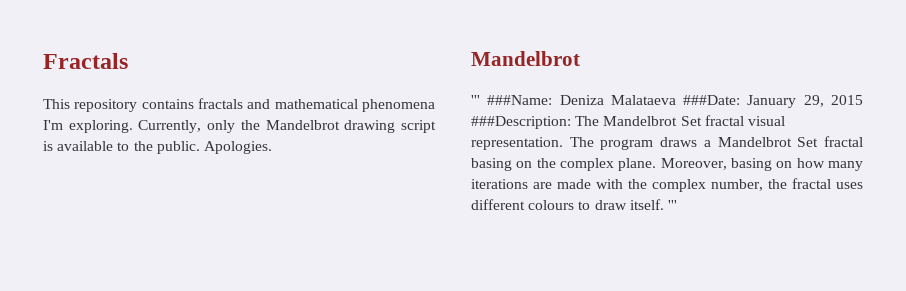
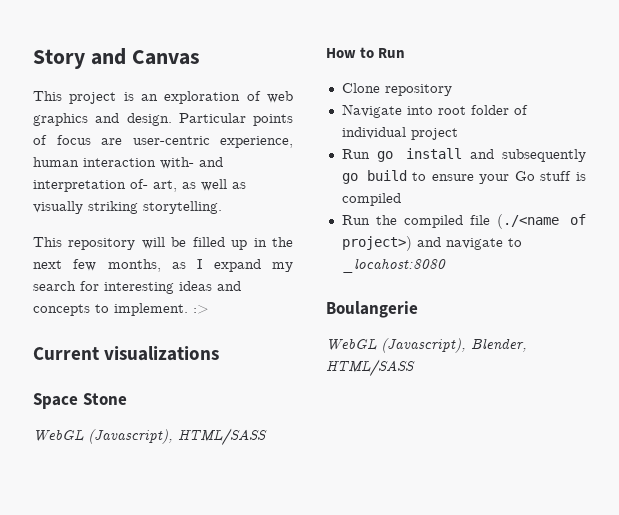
[43,53,128,69] [43,98,435,112] [43,120,436,133] [43,141,272,154] [471,51,580,66] [471,95,863,108] [471,115,785,129] [471,136,863,150] [471,158,863,171] [471,178,863,192] [471,199,677,210] Fractals // This repository contains fractals and mathematical phenomena I'm exploring. Currently, only the Mandelbrot drawing script is available to the public. Apologies. // Mandelbrot // ''' ###Name: Deniza Malataeva ###Date: January 29, 2015 ###Description: The Mandelbrot Set fractal visual representation. The program draws a Mandelbrot Set fractal basing on the complex plane. Moreover, basing on how many iterations are made with the complex number, the fractal uses different colours to draw itself. ''' -> [33,48,200,69] [33,91,293,104] [33,113,293,126] [33,135,293,148] [33,157,223,169] [33,179,246,192] [33,201,222,214] [33,237,293,250] [33,259,293,272] [33,281,241,294] [33,303,209,316] [33,346,220,361] [33,393,127,409] [33,428,267,446] [326,47,406,58] [341,83,452,96] [341,104,528,118] [341,127,458,140] [341,148,586,162] [341,170,586,184] [341,193,401,206] [341,214,586,229] [341,236,522,251] [341,258,446,273] [326,301,418,318] [326,338,527,353] [326,359,415,377] Story and Canvas // This project is an exploration of web graphics and design. Particular points of focus are user-centric experience, human interaction with- and interpretation of- art, as well as visually striking storytelling. // This repository will be filled up in the next few months, as I expand my search for interesting ideas and concepts to implement. :> // Current visualizations // Space Stone // WebGL (Javascript), HTML/SASS // How to Run // Clone repository // Navigate into root folder of individual project // Run go install and subsequently go build to ensure your Go stuff is compiled // Run the compiled file (./<name of project>) and navigate to _locahost:8080 // Boulangerie // WebGL (Javascript), Blender, HTML/SASS

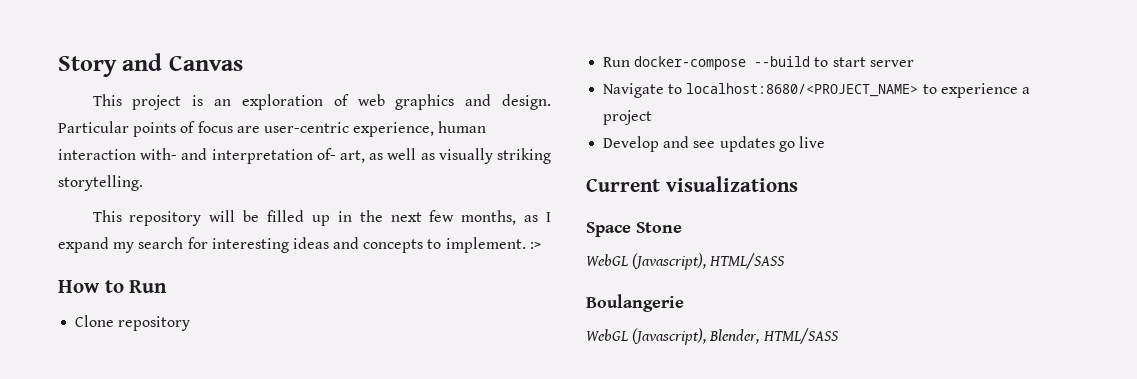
(209, 309) none -> [58,280,168,293] [75,315,191,331] [603,56,914,70] [603,83,1030,98] [603,110,653,125] [603,136,825,152] // How to Run // Clone repository // Run docker-compose --build to start server // Navigate to localhost:8680/<PROJECT_NAME> to experience a project // Develop and see updates go live
[326,47,406,58] [341,83,452,96] [341,104,528,118] [341,127,458,140] [341,148,586,162] [341,170,586,184] [341,193,401,206] [341,214,586,229] [341,236,522,251] [341,258,446,273] // How to Run // Clone repository // Navigate into root folder of individual project // Run go install and subsequently go build to ensure your Go stuff is compiled // Run the compiled file (./<name of project>) and navigate to _locahost:8080 -> (786, 261) none

